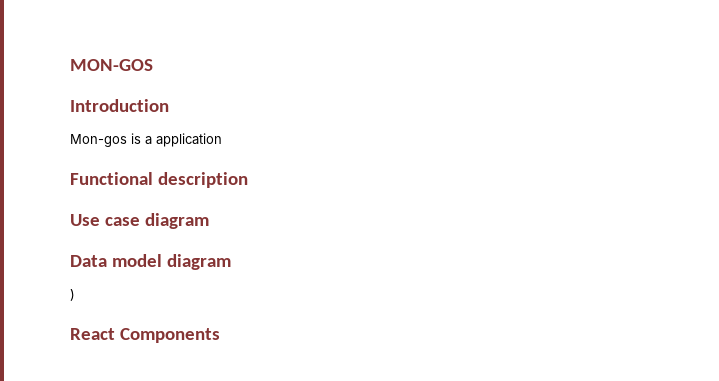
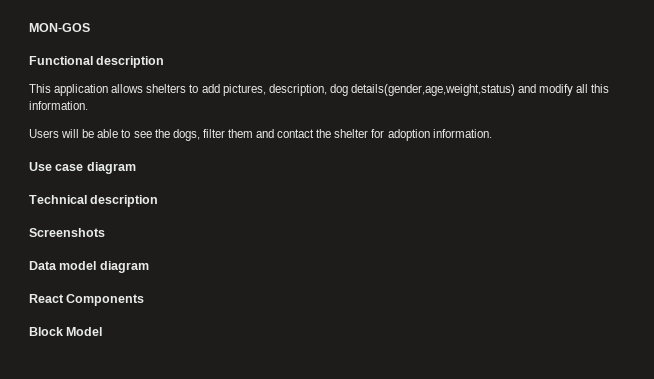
[70,99,169,112] [70,133,222,147] [70,172,248,188] Introduction // Mon-gos is a application // Functional description -> [29,56,165,68] [29,84,610,96] [29,101,88,110] [29,129,492,141] Functional description // This application allows shelters to add pictures, description, dog details(gender,age,weight,status) and modify all this information. // Users will be able to see the dogs, filter them and contact the shelter for adoption information.
(209, 221) none -> [29,195,159,207] [29,228,105,237] // Technical description // Screenshots
[70,289,75,301] // ) -> (149, 267) none
(220, 335) none -> [29,327,103,336] // Block Model

